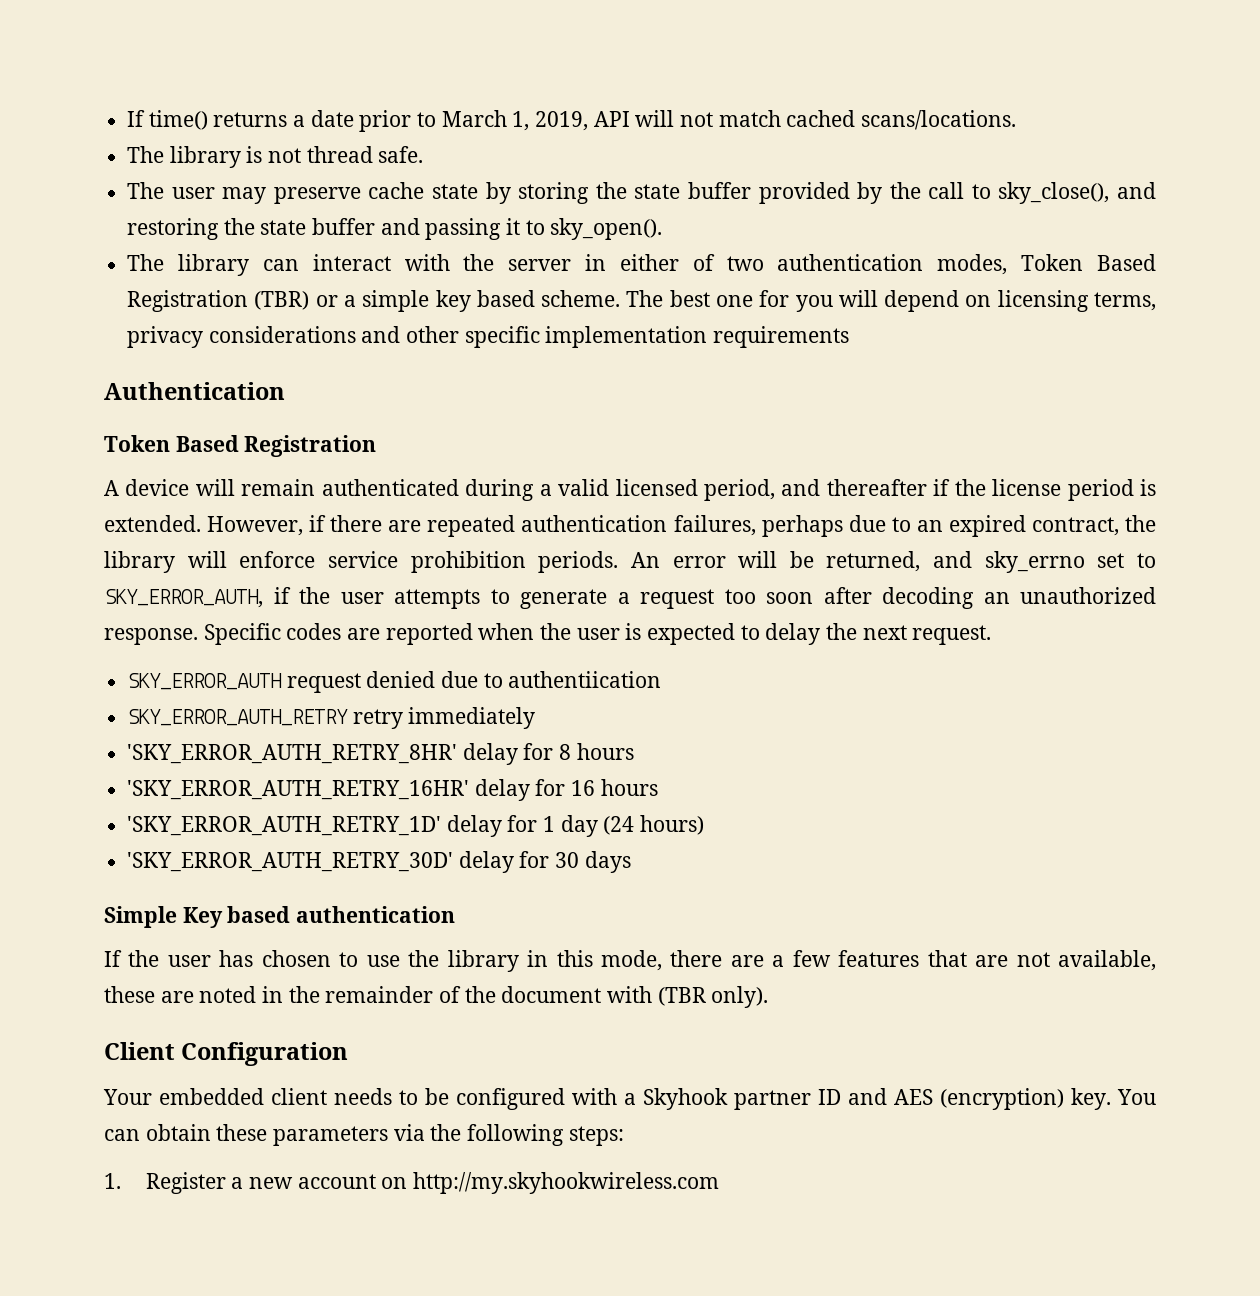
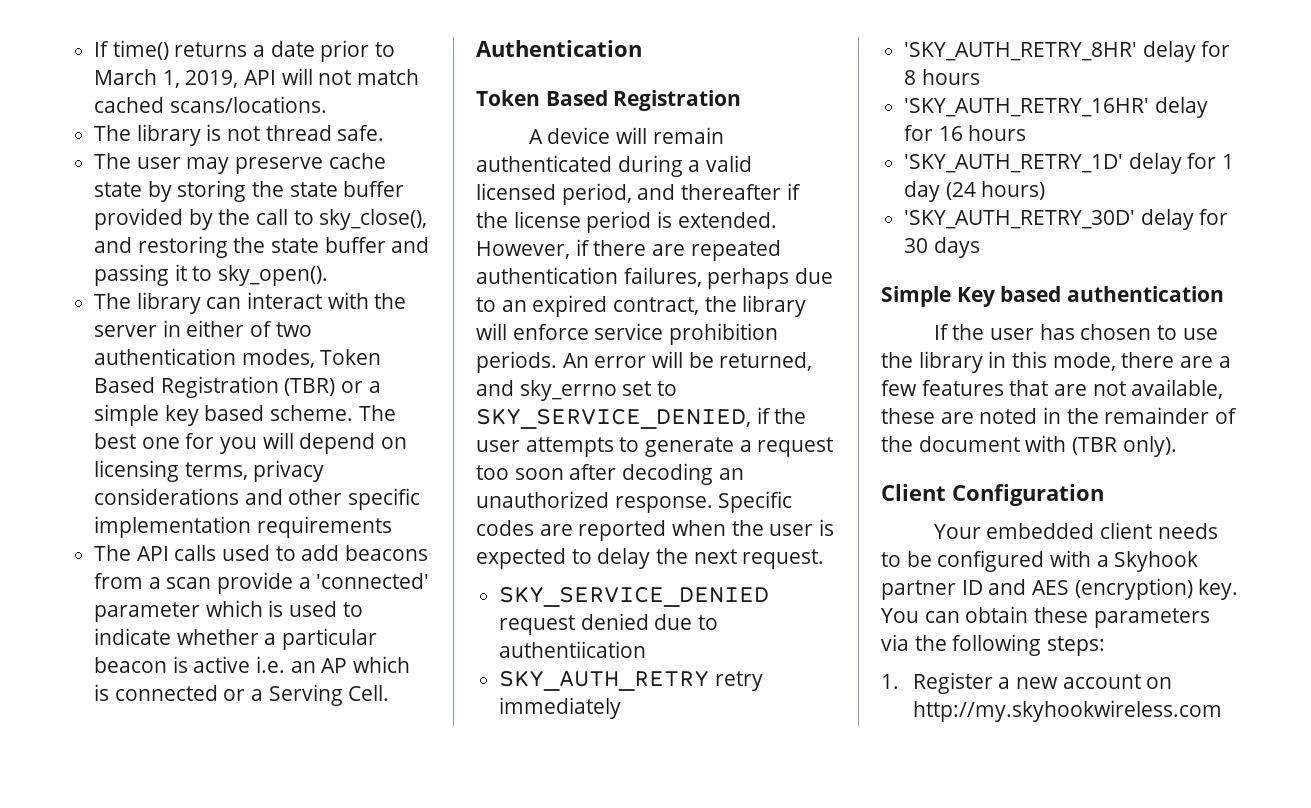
(850, 337) none -> [94,545,429,561] [94,572,430,594] [94,600,363,622] [94,628,378,650] [94,656,411,673] [94,684,390,706] // The API calls used to add beacons from a scan provide a 'connected' parameter which is used to indicate whether a particular beacon is active i.e. an AP which is connected or a Serving Cell.
[104,589,263,608] SKY_ERROR_AUTH, -> [476,408,751,429] SKY_SERVICE_DENIED,
[127,673,283,690] SKY_ERROR_AUTH -> [499,586,770,607] SKY_SERVICE_DENIED
[127,709,349,726] SKY_ERROR_AUTH_RETRY -> [499,670,710,691] SKY_AUTH_RETRY
[127,744,458,764] 'SKY_ERROR_AUTH_RETRY_8HR' -> [904,42,1138,61] 'SKY_AUTH_RETRY_8HR'
[127,780,470,800] 'SKY_ERROR_AUTH_RETRY_16HR' -> [904,98,1150,117] 'SKY_AUTH_RETRY_16HR'
[127,816,442,836] 'SKY_ERROR_AUTH_RETRY_1D' -> [904,154,1124,173] 'SKY_AUTH_RETRY_1D'
[127,852,454,872] 'SKY_ERROR_AUTH_RETRY_30D' -> [904,210,1136,229] 'SKY_AUTH_RETRY_30D'

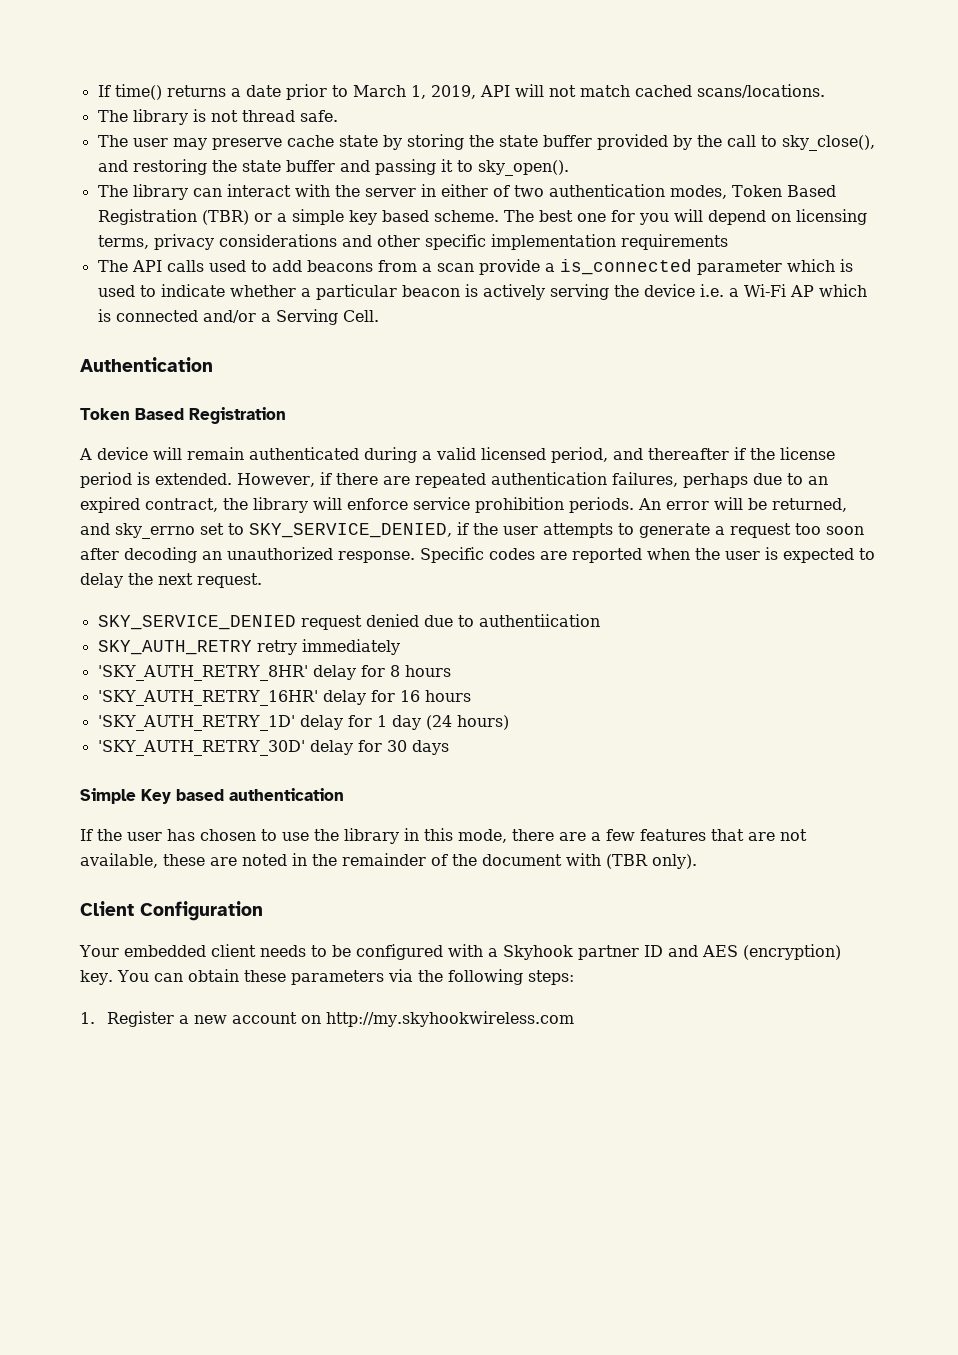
[316,573,430,589] 'connected' -> [559,259,692,275] is_connected
[193,656,316,673] active i.e. an -> [482,284,786,300] actively serving the device i.e. a Wi-Fi
[223,689,246,701] or -> [202,310,256,323] and/or

